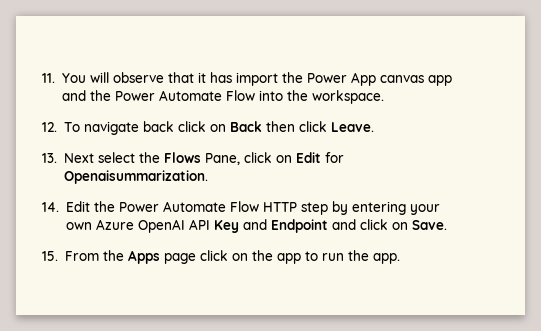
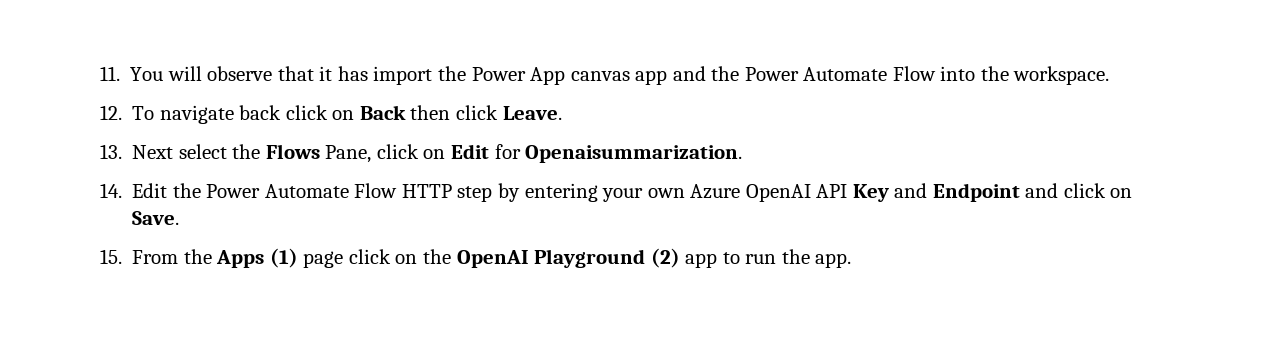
(160, 257) none -> [269,248,298,268] (1)
(273, 255) none -> [456,248,680,268] OpenAI Playground (2)

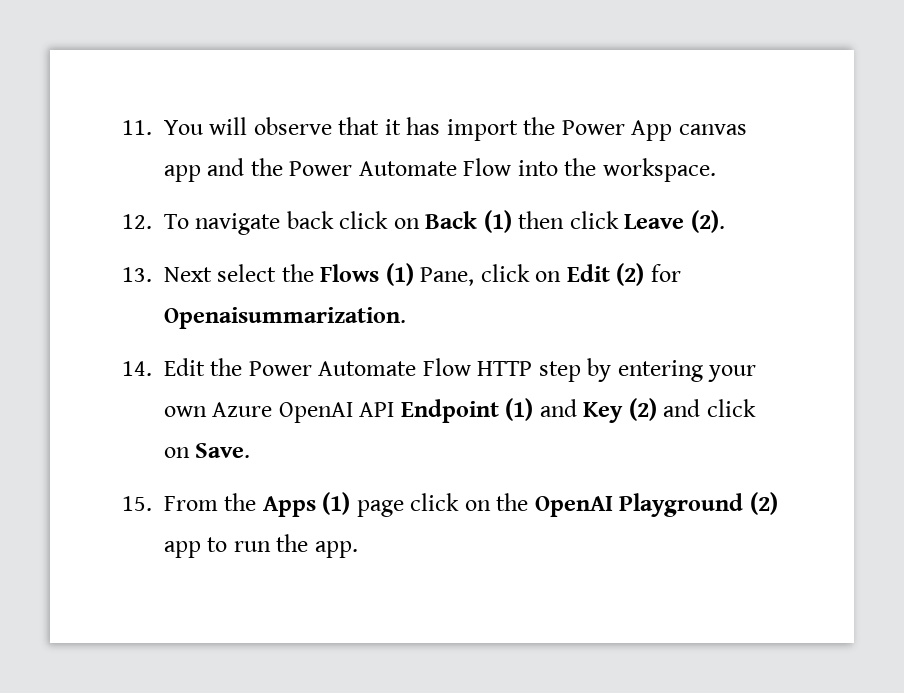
(406, 112) none -> [483,210,512,233] (1)
[502,106,562,120] Leave. -> [624,210,725,233] Leave (2).
(320, 151) none -> [385,263,414,286] (1)
(489, 151) none -> [616,263,645,286] (2)
[852,183,1020,202] Key and Endpoint -> [400,398,657,423] Endpoint (1) and Key (2)

